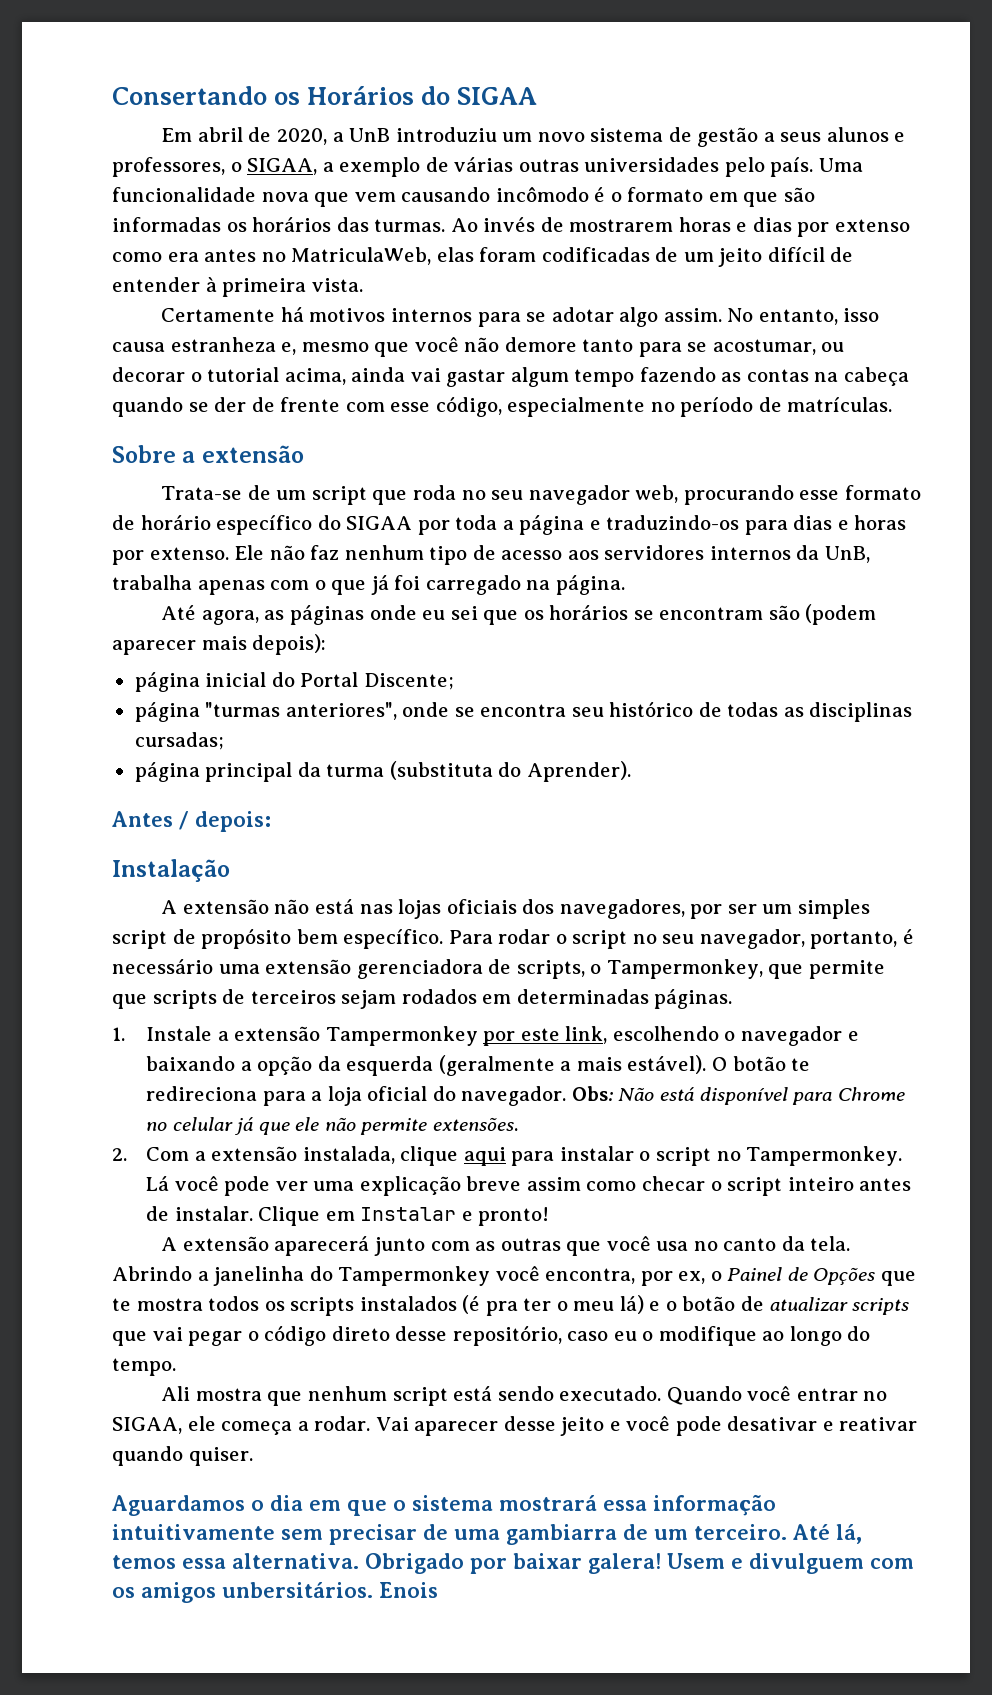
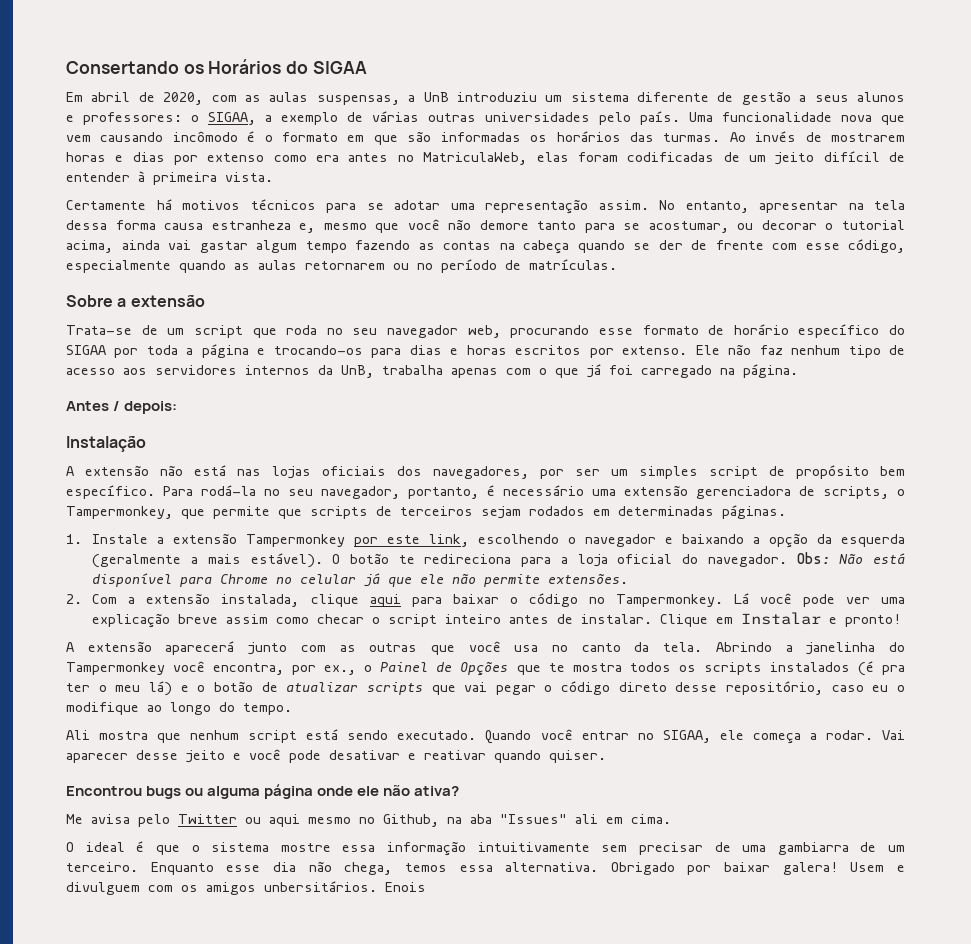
(327, 136) none -> [211,92,400,105] com as aulas suspensas,
[537,128,664,142] novo sistema -> [570,92,710,102] sistema diferente
[112,157,225,177] professores, -> [83,112,182,125] professores:
[390,308,472,322] internos -> [250,199,316,210] técnicos
[619,307,659,327] algo -> [450,199,588,214] uma representação
[843,308,880,322] isso -> [759,200,905,213] [66,220,156,230] apresentar na tela dessa forma
(646, 407) none -> [179,260,409,273] quando as aulas retornarem ou
[606,515,740,530] traduzindo-os -> [273,345,363,355] trocando-os
(907, 522) none -> [515,345,582,355] escritos
[161,604,877,625] [112,634,327,655] [134,672,454,692] [134,701,913,722] [134,732,224,750] [134,761,631,782] // Até agora, as páginas onde eu sei que os horários se encontram são (podem aparecer mais depois): // página inicial do Portal Discente; // página "turmas anteriores", onde se encontra seu histórico de todas as disciplinas cursadas; // página principal da turma (substituta do Aprender). -> (798, 371) none
[498,929,628,949] rodar o script -> [201,485,256,496] rodá-la
[559,1146,712,1166] instalar o script -> [452,593,578,607] baixar o código
[678,1271,706,1284] ex, -> [324,665,357,675] ex.,
[112,1495,341,1516] Aguardamos o dia em -> [66,784,460,799] [66,814,671,827] [66,841,145,852] Encontrou bugs ou alguma página onde ele não ativa? // Me avisa pelo Twitter ou aqui mesmo no Github, na aba "Issues" ali em cima. // O ideal é
[499,1495,597,1511] mostrará -> [280,843,331,852] mostre
[793,1524,862,1544] Até lá, -> [150,861,393,875] Enquanto esse dia não chega,

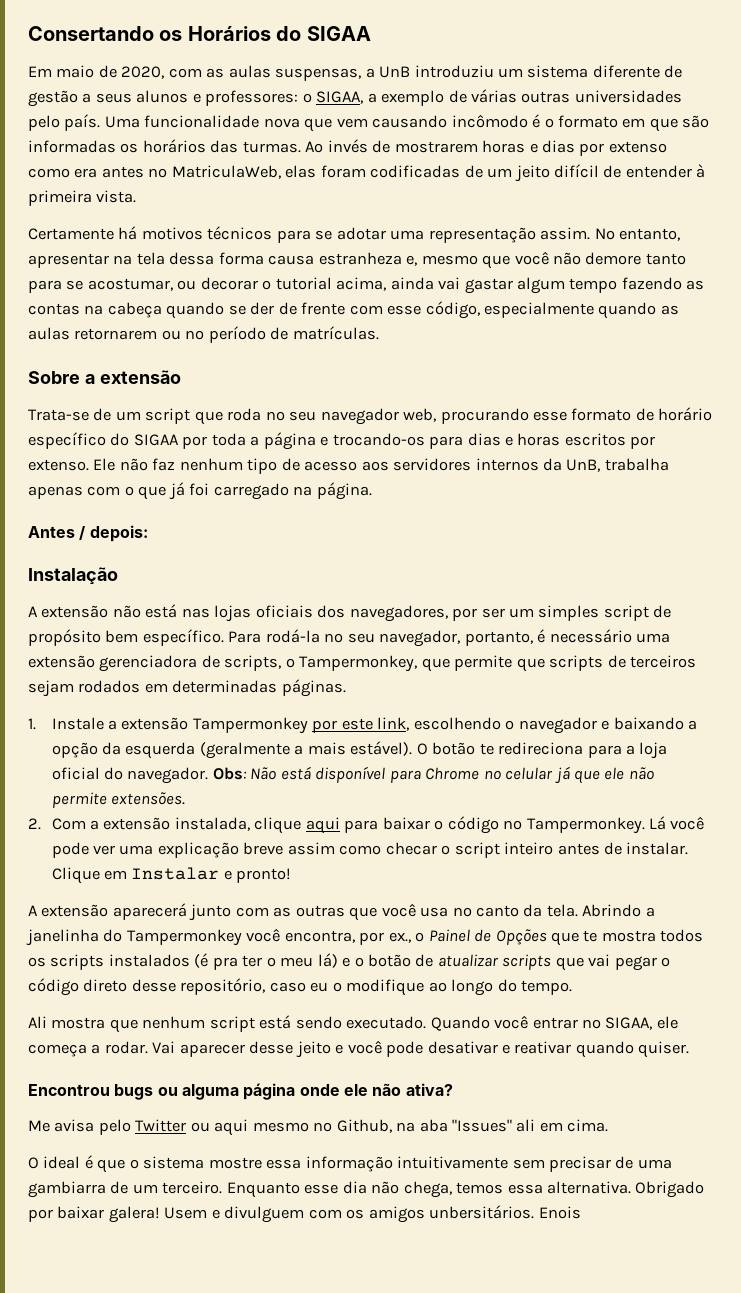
[91,92,131,102] abril -> [56,65,95,78] maio

